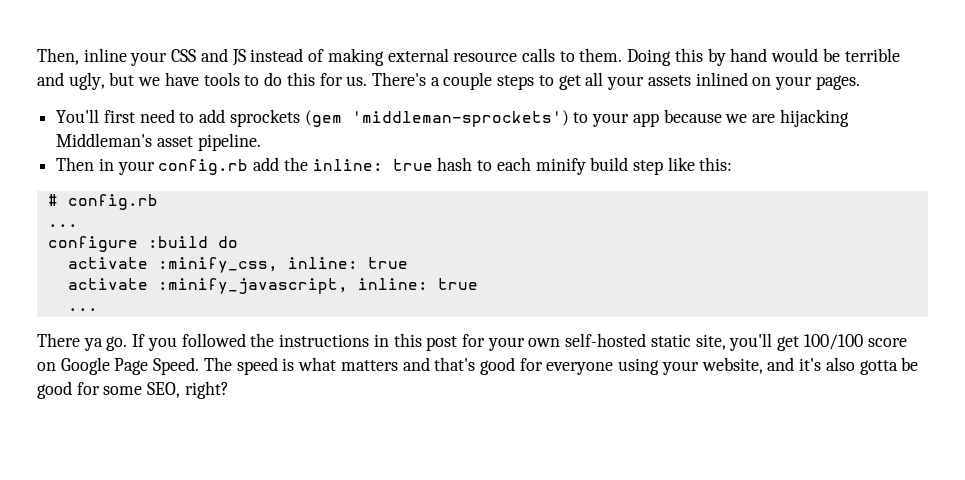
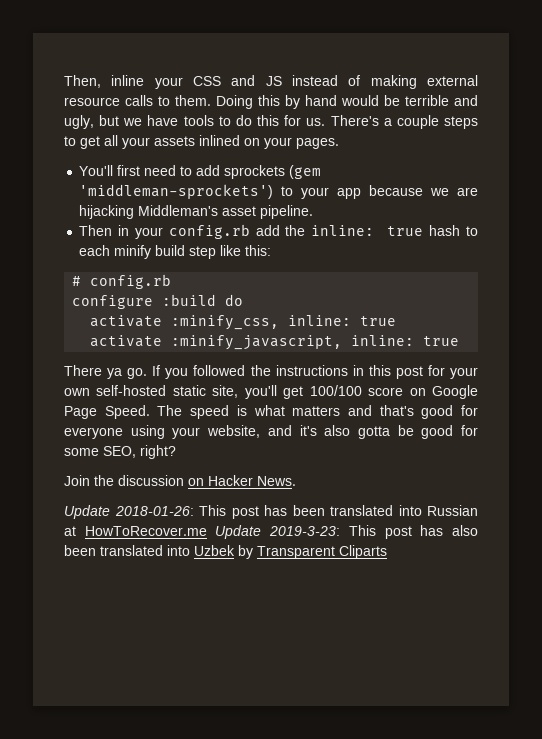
[47,224,78,227] // ... -> (172, 281) none
[67,308,98,311] // ... -> (460, 341) none
(229, 390) none -> [64,475,296,486] [64,505,478,519] [64,525,479,539] [64,545,387,559] // Join the discussion on Hacker News. // Update 2018-01-26: This post has been translated into Russian at HowToRecover.me Update 2019-3-23: This post has also been translated into Uzbek by Transparent Cliparts

